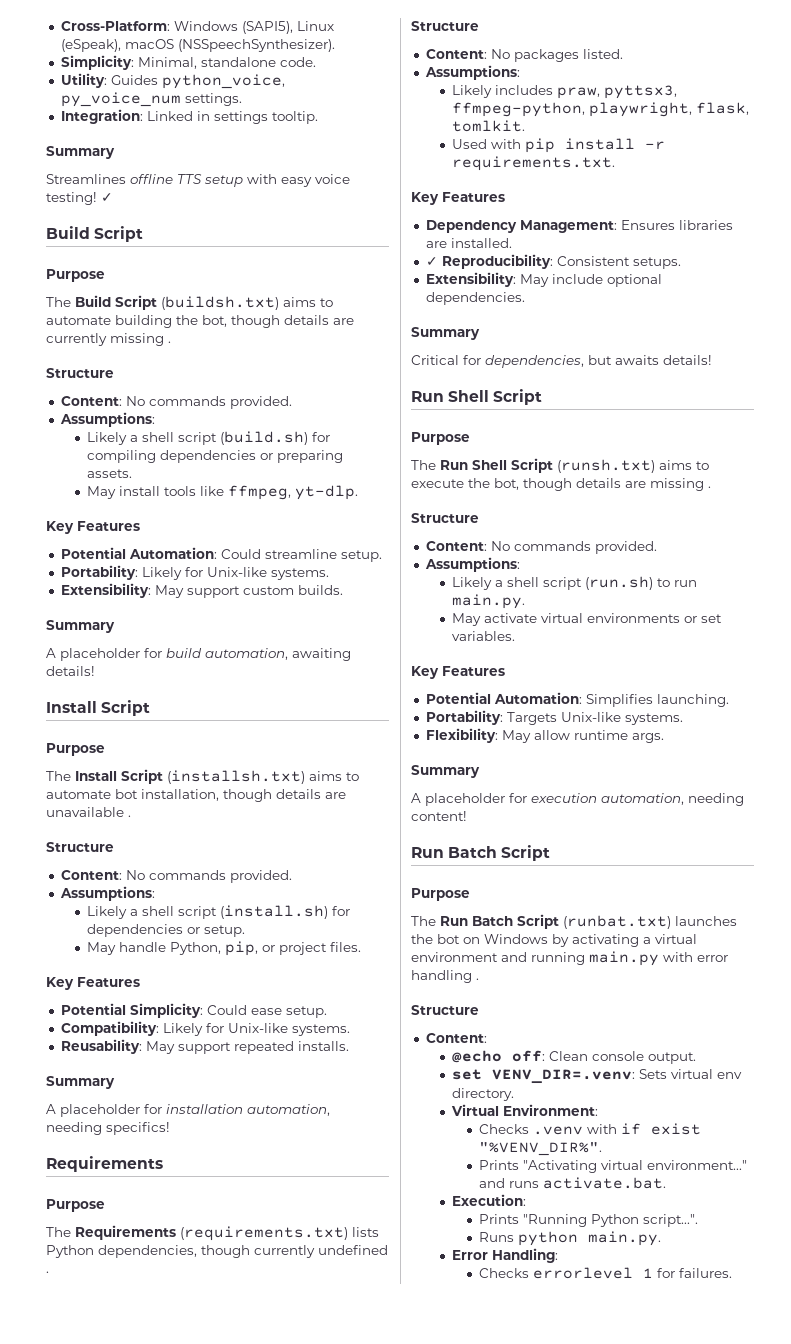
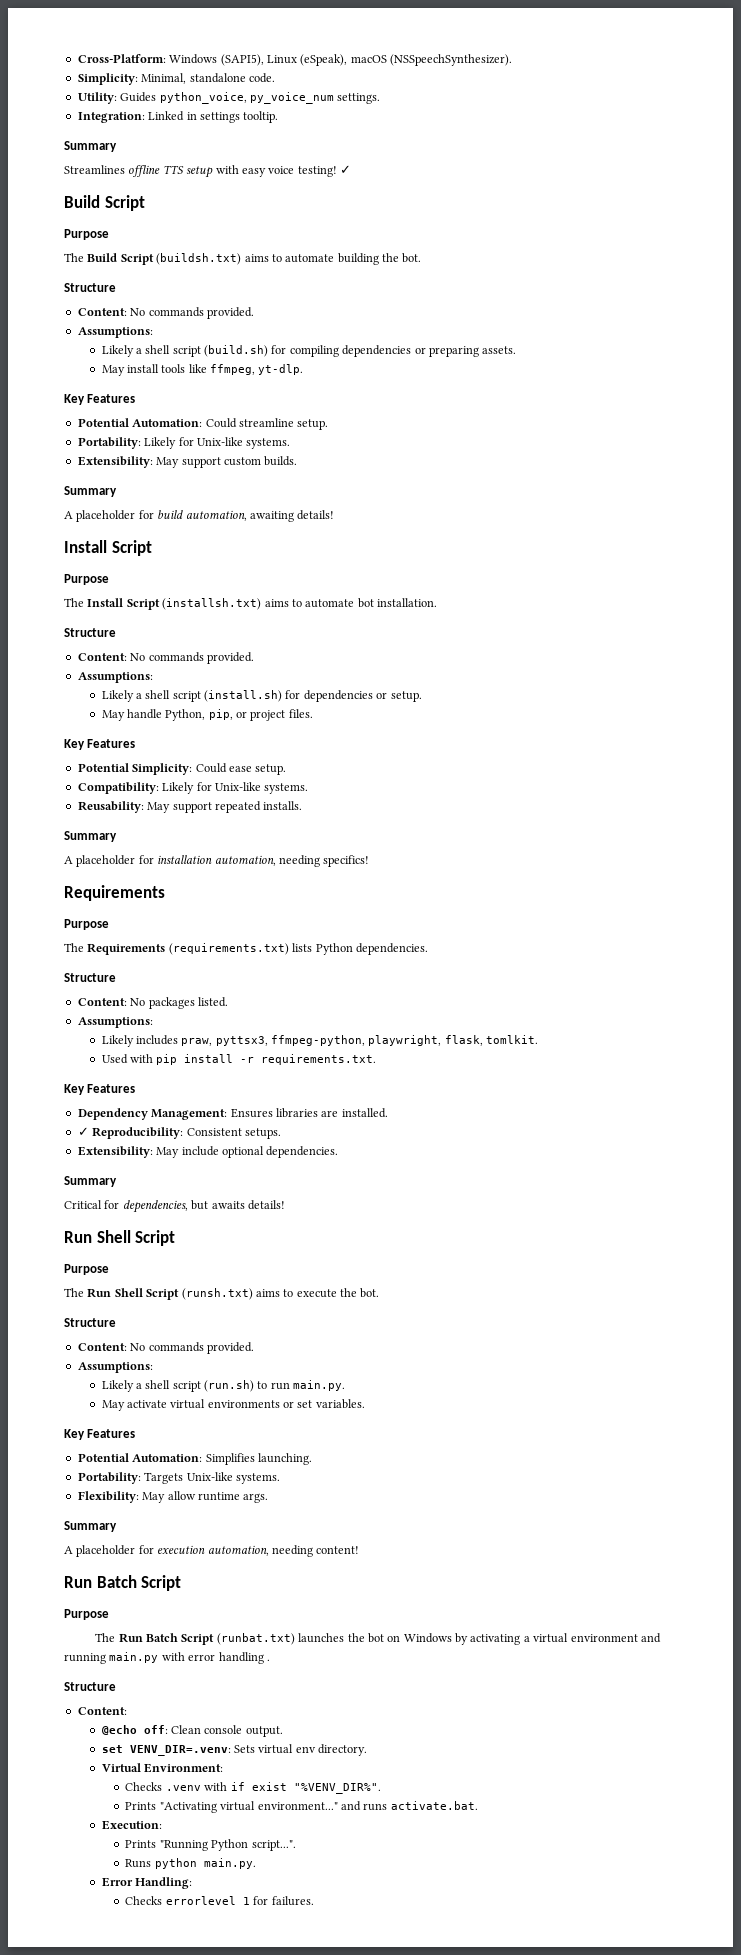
[202,315,354,328] [46,333,171,346] bot, though details are currently missing . -> [402,253,422,263] bot.
[141,789,346,802] [46,807,131,817] installation, though details are unavailable . -> [377,598,437,607] installation.
[98,1245,388,1258] [46,1271,49,1273] dependencies, though currently undefined . -> [355,943,428,955] dependencies.
[494,478,711,491] bot, though details are missing . -> [360,1288,380,1298] bot.

